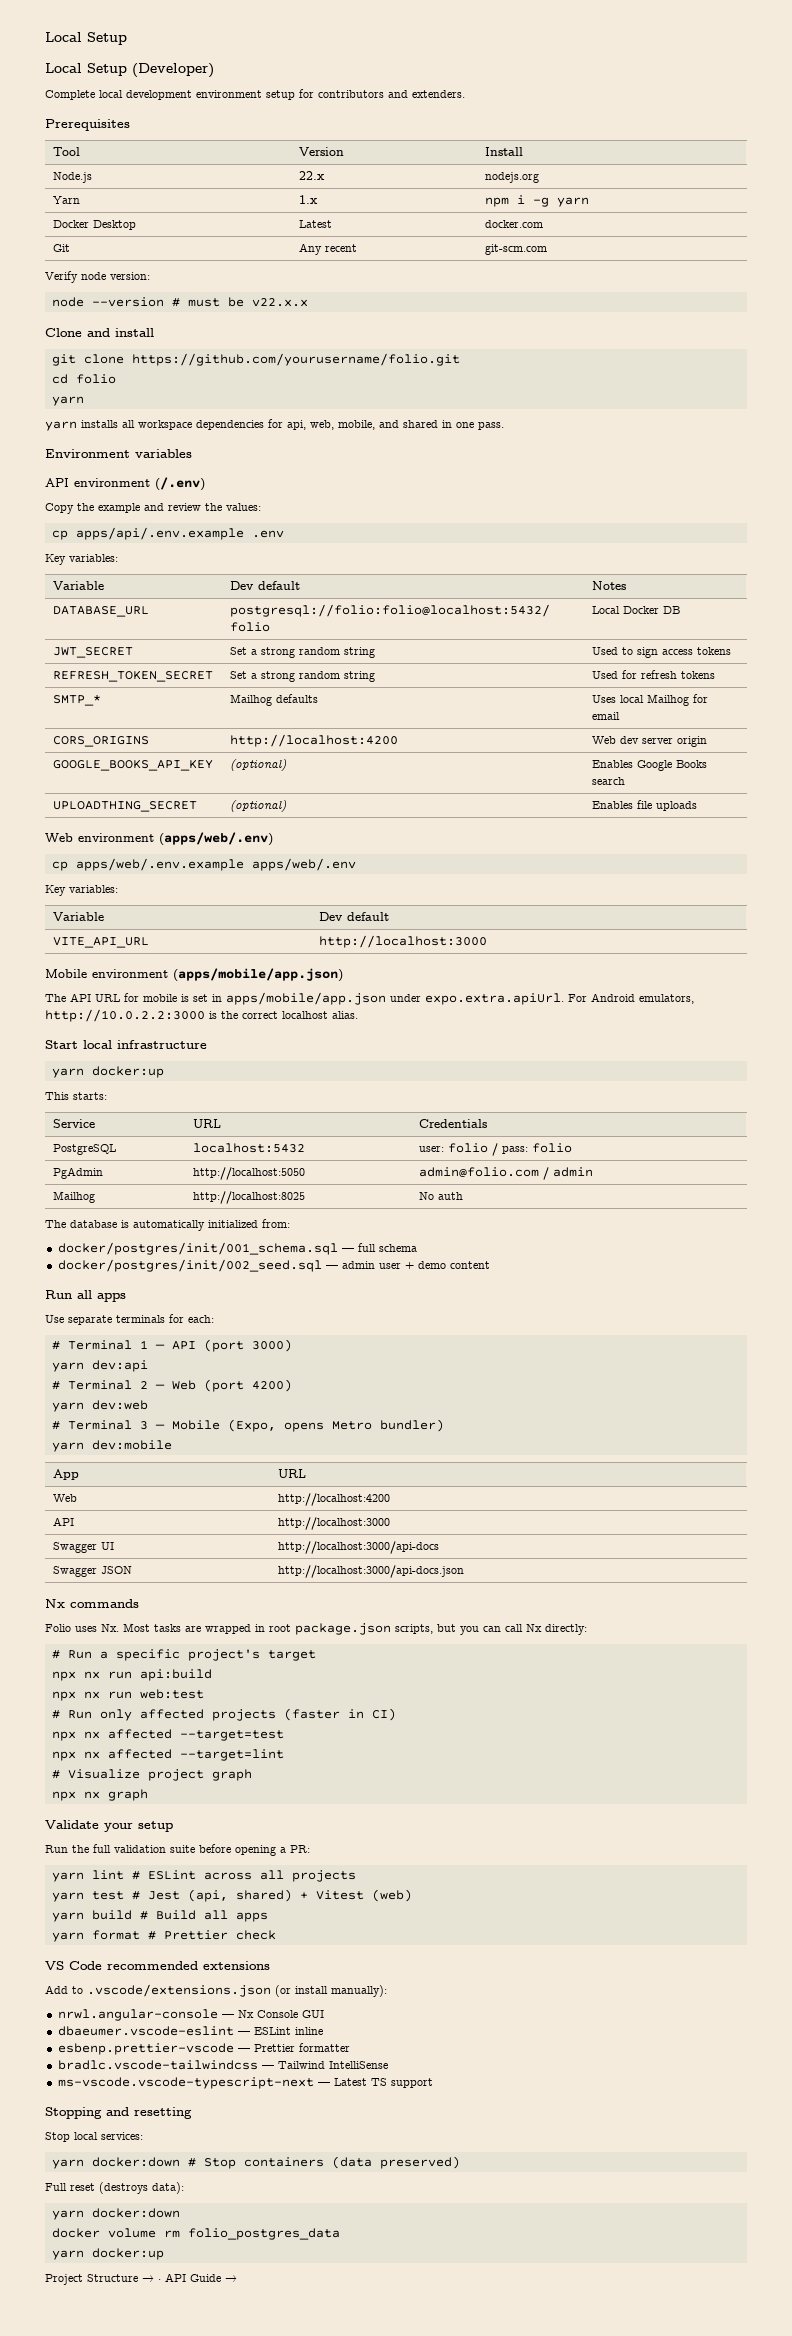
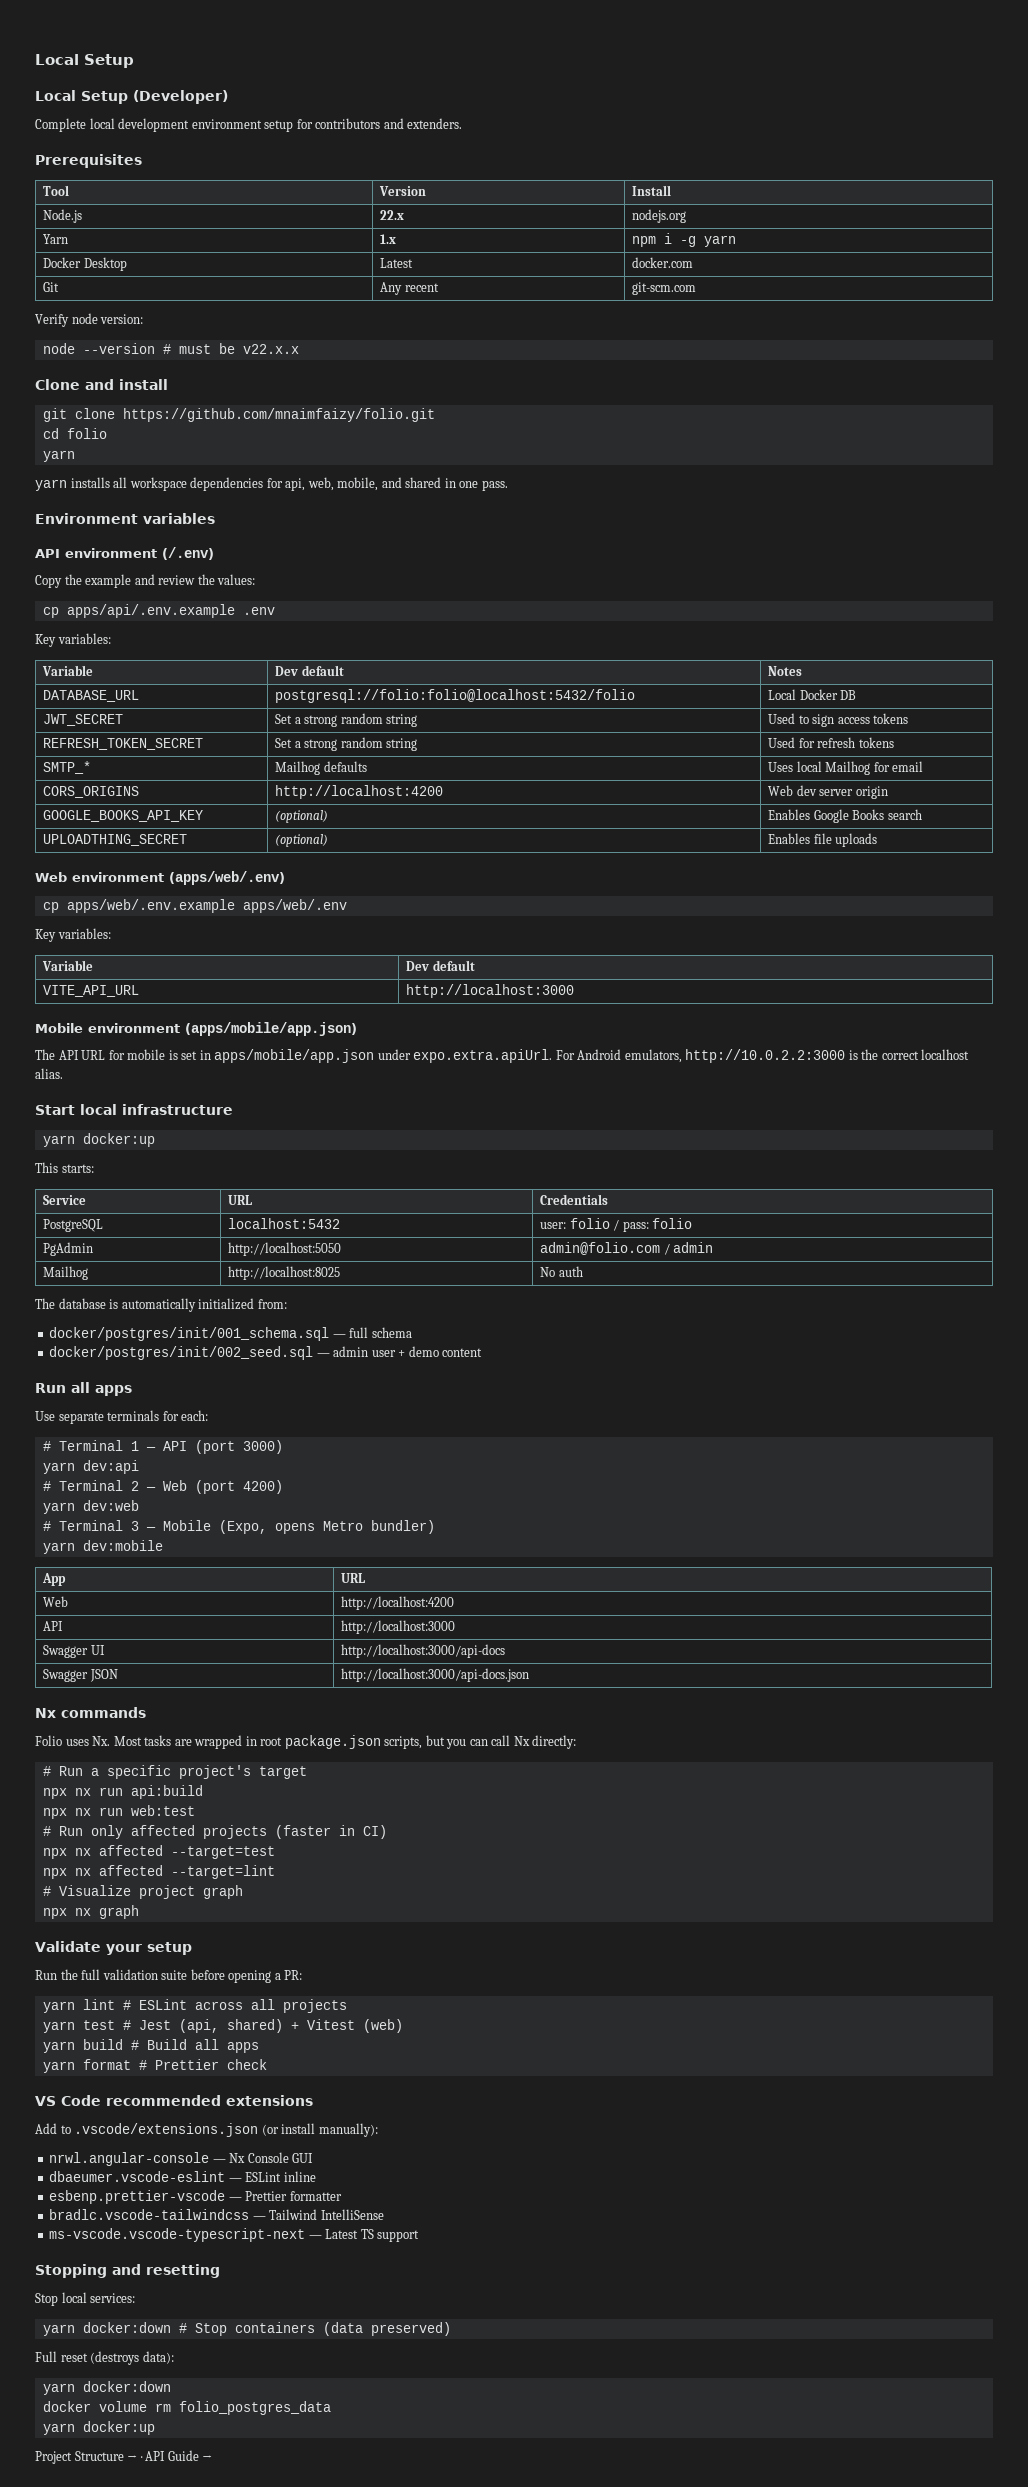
[131,353,460,366] https://github.com/yourusername/folio.git -> [122,408,435,422] https://github.com/mnaimfaizy/folio.git

